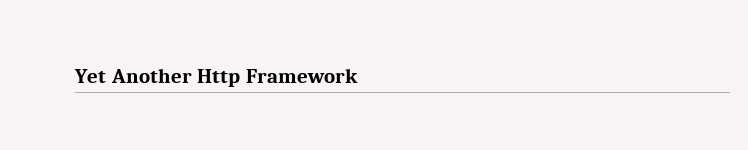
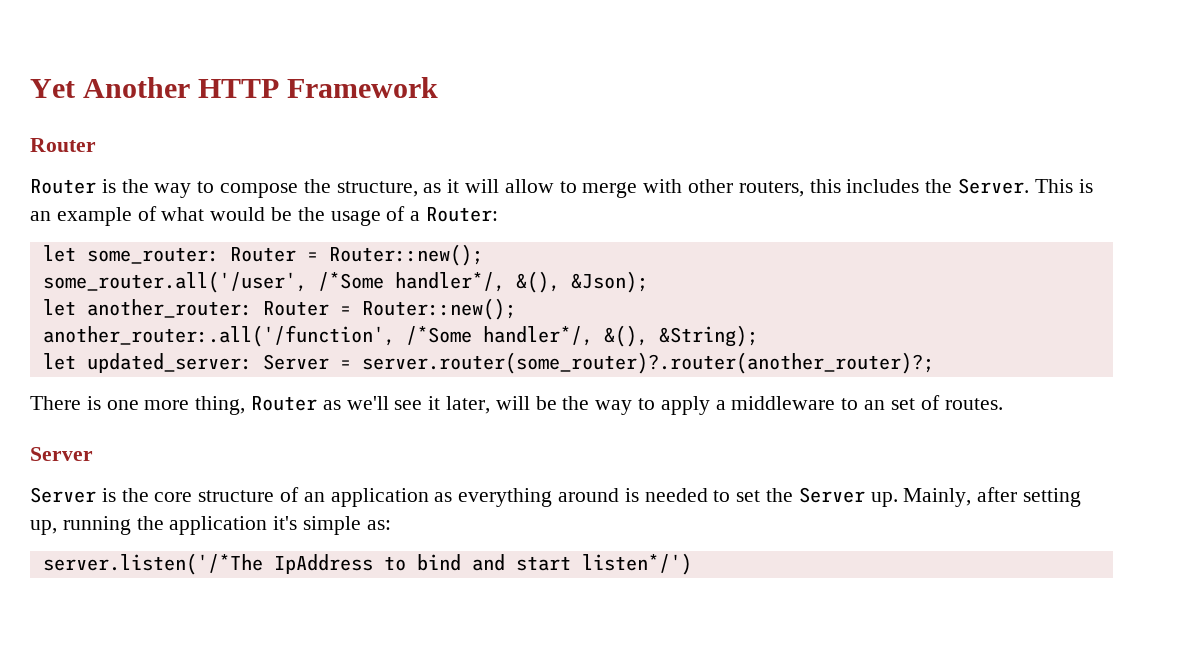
[197,69,241,87] Http -> [198,79,280,98] HTTP
(358, 75) none -> [30,138,96,152] [30,178,1093,198] [30,206,499,226] [42,244,483,266] [42,271,648,293] [42,298,516,320] [42,325,758,347] [42,352,934,374] [30,395,1003,415] [30,447,93,461] [30,487,1082,507] [30,516,391,535] [42,553,692,575] // Router // Router is the way to compose the structure, as it will allow to merge with other routers, this includes the Server. This is an example of what would be the usage of a Router: // let some_router: Router = Router::new(); // some_router.all('/user', /*Some handler*/, &(), &Json); // let another_router: Router = Router::new(); // another_router:.all('/function', /*Some handler*/, &(), &String); // let updated_server: Server = server.router(some_router)?.router(another_router)?; // There is one more thing, Router as we'll see it later, will be the way to apply a middleware to an set of routes. // Server // Server is the core structure of an application as everything around is needed to set the Server up. Mainly, after setting up, running the application it's simple as: // server.listen('/*The IpAddress to bind and start listen*/')

